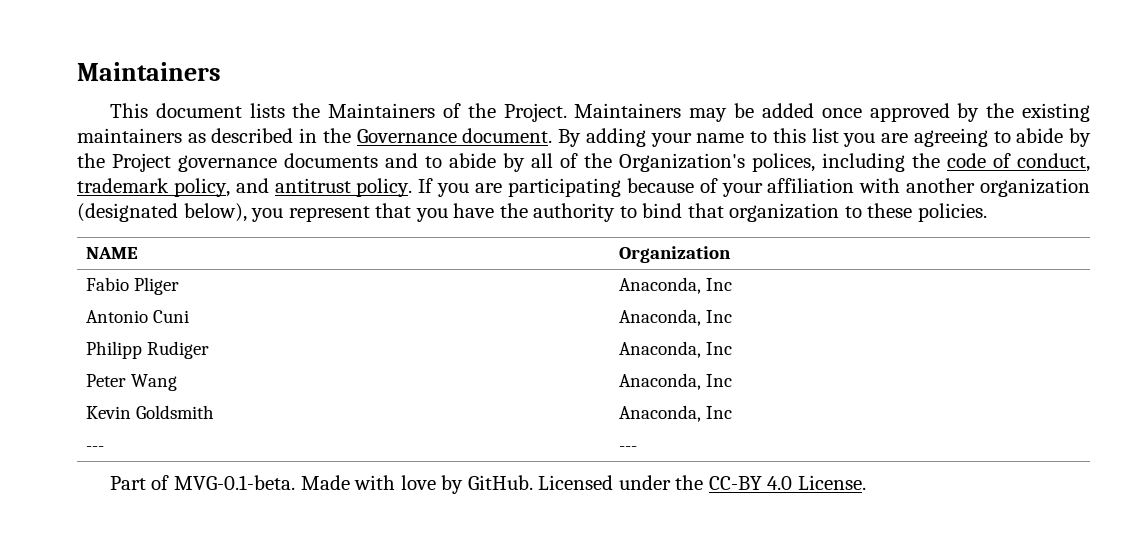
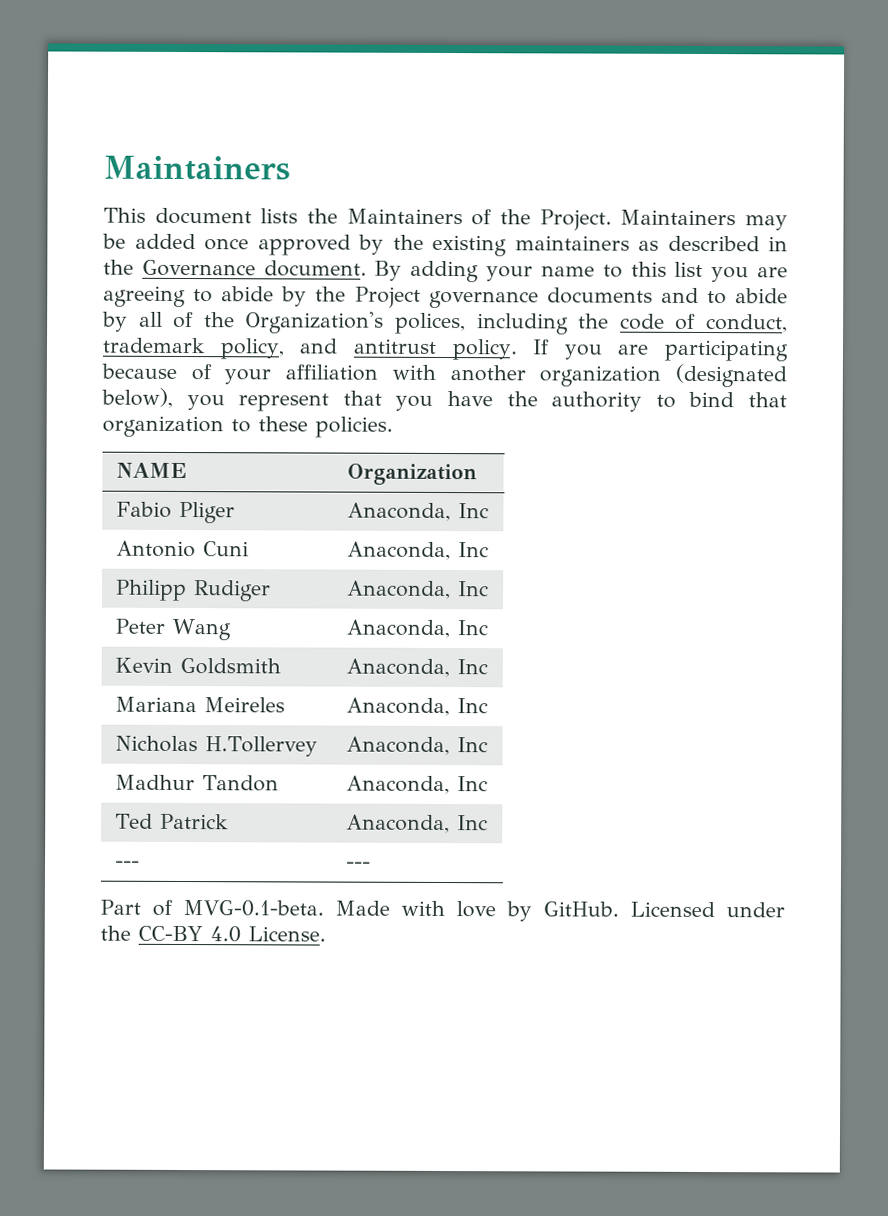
(732, 412) none -> [115,696,286,713] [346,697,489,717] [115,735,319,757] [346,736,489,756] [115,774,280,792] [346,775,489,795] [115,813,230,830] [346,814,489,834] // Mariana Meireles | Anaconda, Inc // Nicholas H.Tollervey | Anaconda, Inc // Madhur Tandon | Anaconda, Inc // Ted Patrick | Anaconda, Inc

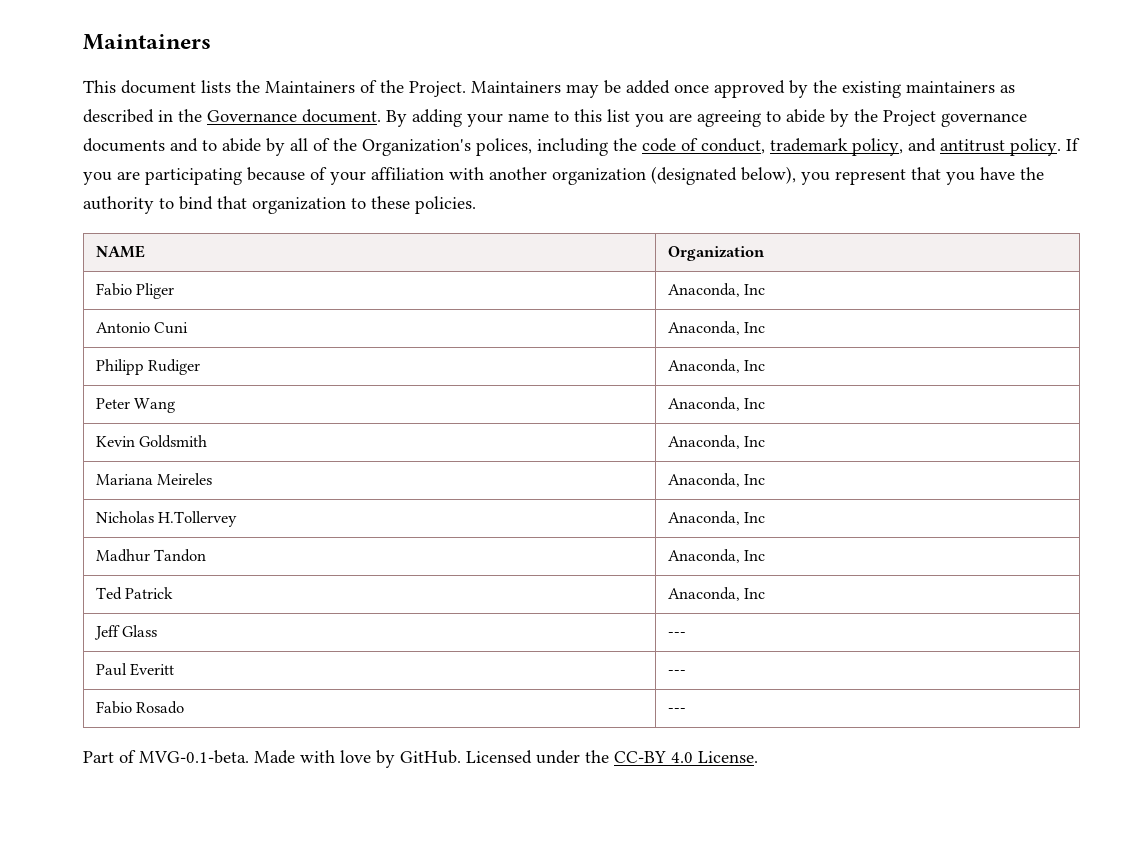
[115,860,141,868] --- -> [93,625,158,640] [667,632,686,637] [95,663,175,676] [667,670,686,675] [95,701,185,714] Jeff Glass | --- // Paul Everitt | --- // Fabio Rosado

